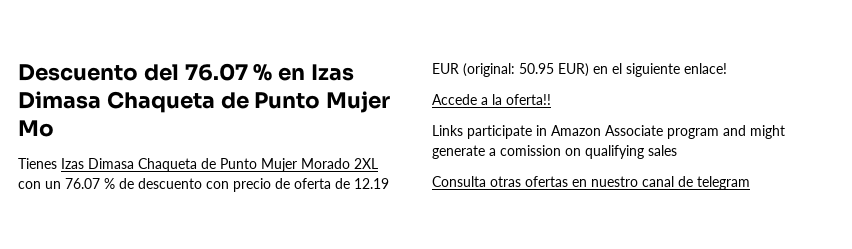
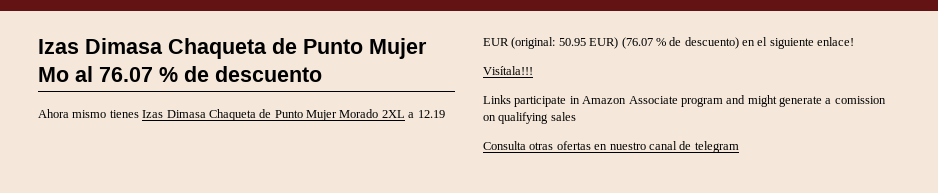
[18,63,306,81] Descuento del 76.07 % en -> (38, 46) none
[18,158,57,169] // Tienes -> [75,66,322,82] [38,109,139,118] al 76.07 % de descuento // Ahora mismo tienes
[18,178,350,192] con un 76.07 % de descuento con precio de oferta de -> [408,112,415,118] a
(589, 70) none -> [621,37,739,49] (76.07 % de descuento)
[432,94,551,105] Accede a la oferta!! -> [483,66,533,75] Visítala!!!

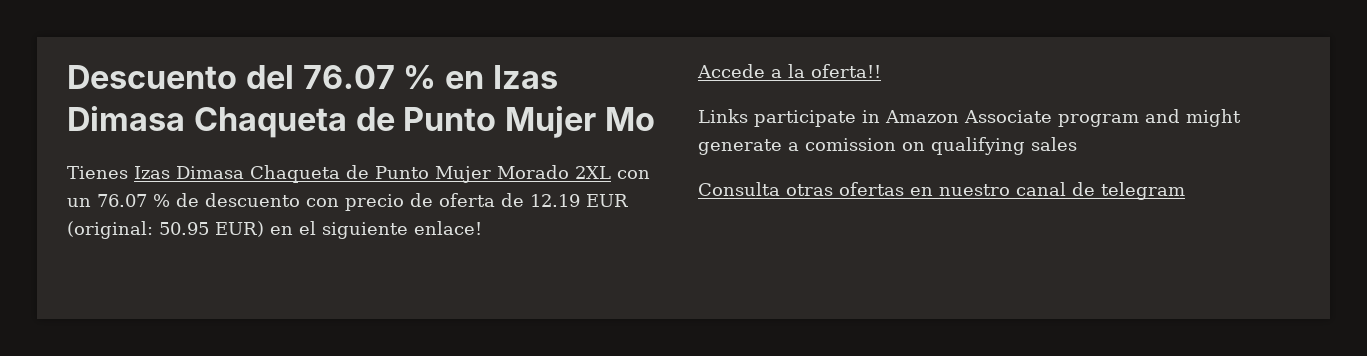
(38, 46) none -> [67,65,485,89] Descuento del 76.07 % en
[75,66,322,82] [38,109,139,118] al 76.07 % de descuento // Ahora mismo tienes -> [67,166,128,179] // Tienes
[408,112,415,118] a -> [617,170,650,179] [67,193,524,211] con un 76.07 % de descuento con precio de oferta de
[621,37,739,49] (76.07 % de descuento) -> (264, 229) none
[483,66,533,75] Visítala!!! -> [697,64,881,78] Accede a la oferta!!

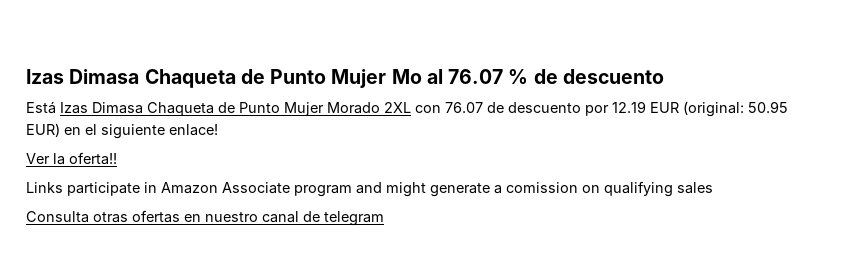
[67,65,485,89] Descuento del 76.07 % en -> (26, 76) none
[67,166,128,179] // Tienes -> [426,69,664,84] [26,101,56,114] al 76.07 % de descuento // Está
[67,193,524,211] un 76.07 % de descuento con precio de oferta de -> [445,102,609,116] 76.07 de descuento por
[697,64,782,78] Accede a -> [26,153,50,164] Ver

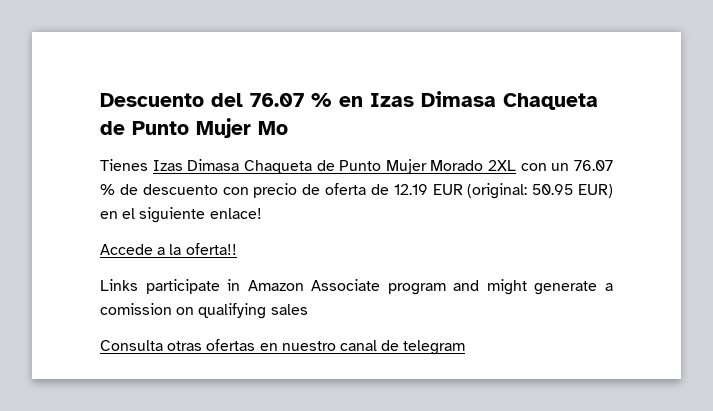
(26, 76) none -> [100,93,363,107] Descuento del 76.07 % en
[426,69,664,84] [26,101,56,114] al 76.07 % de descuento // Está -> [100,159,148,171] // Tienes
[445,102,609,116] 76.07 de descuento por -> [551,160,613,171] [100,183,389,198] un 76.07 % de descuento con precio de oferta de
[26,153,50,164] Ver -> [100,244,166,255] Accede a

